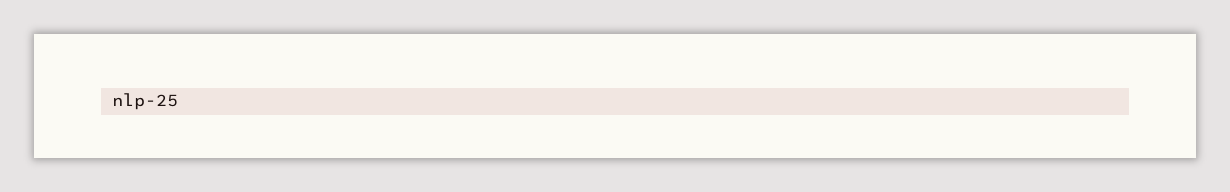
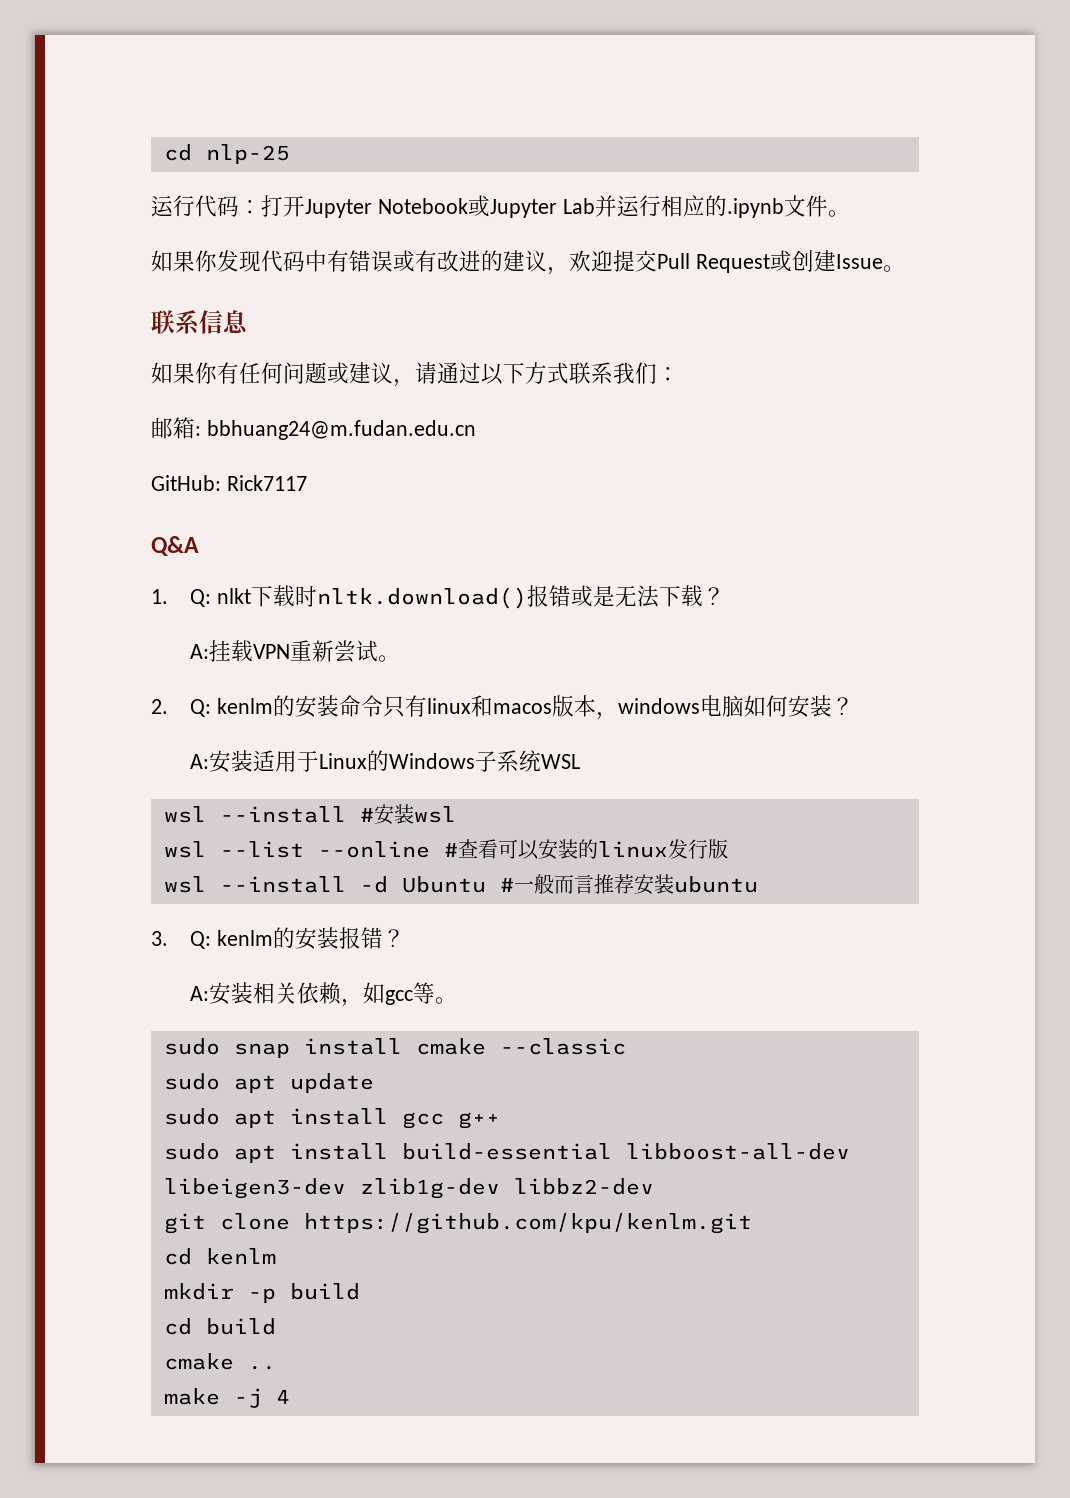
(111, 101) none -> [163,144,192,161] cd
(178, 101) none -> [151,195,850,218] [151,250,905,275] [151,310,248,335] [151,362,679,387] [151,417,476,440] [151,475,307,491] [151,536,199,556] [151,585,726,609] [190,640,401,663] [151,695,855,720] [190,750,581,773] [163,804,456,825] [163,839,728,860] [163,874,758,895] [151,927,406,950] [190,982,458,1007] [163,1038,626,1058] [163,1073,374,1093] [163,1108,500,1129] [163,1143,850,1163] [163,1178,654,1199] [163,1213,752,1234] [163,1248,276,1265] [163,1283,360,1303] [163,1318,276,1335] [163,1353,276,1370] [163,1388,290,1408] // 运行代码：打开Jupyter Notebook或Jupyter Lab并运行相应的.ipynb文件。 // 如果你发现代码中有错误或有改进的建议，欢迎提交Pull Request或创建Issue。 // 联系信息 // 如果你有任何问题或建议，请通过以下方式联系我们： // 邮箱: bbhuang24@m.fudan.edu.cn // GitHub: Rick7117 // Q&A // 1. Q: nlkt下载时nltk.download()报错或是无法下载？ // A:挂载VPN重新尝试。 // 2. Q: kenlm的安装命令只有linux和macos版本，windows电脑如何安装？ // A:安装适用于Linux的Windows子系统WSL // wsl --install #安装wsl // wsl --list --online #查看可以安装的linux发行版 // wsl --install -d Ubuntu #一般而言推荐安装ubuntu // 3. Q: kenlm的安装报错？ // A:安装相关依赖，如gcc等。 // sudo snap install cmake --classic // sudo apt update // sudo apt install gcc g++ // sudo apt install build-essential libboost-all-dev libeigen3-dev zlib1g-dev libbz2-dev // git clone https://github.com/kpu/kenlm.git // cd kenlm // mkdir -p build // cd build // cmake .. // make -j 4

